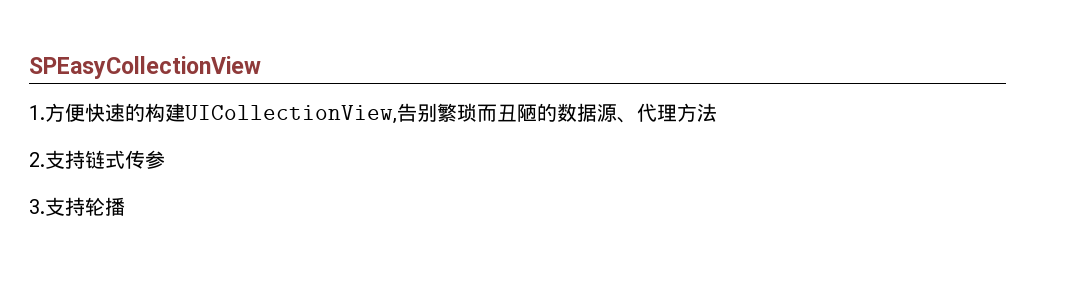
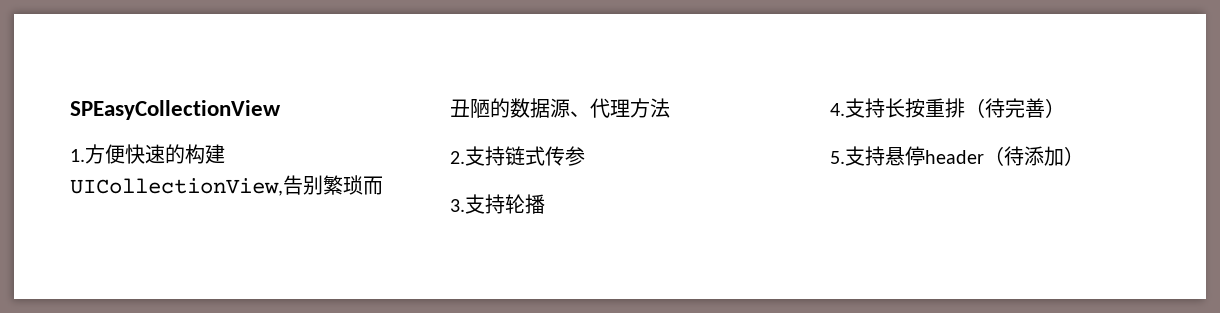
(125, 206) none -> [830,98,1065,118] [830,146,1084,166] // 4.支持长按重排（待完善） // 5.支持悬停header（待添加）

